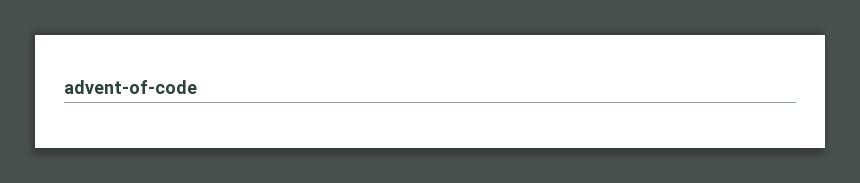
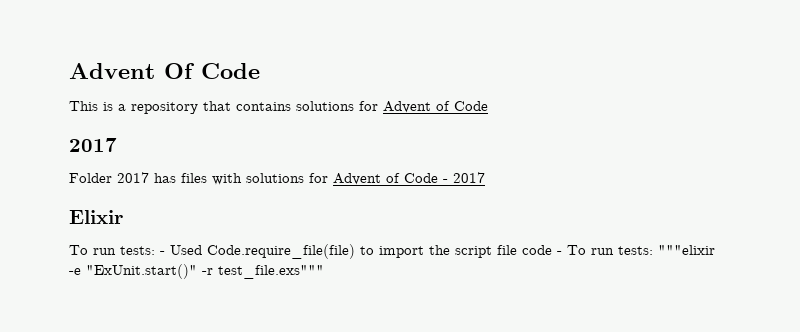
[64,80,197,94] advent-of-code -> [69,63,260,79] [69,101,488,114] [69,138,117,152] [69,172,485,185] [69,210,123,224] [69,244,715,259] [69,264,324,279] Advent Of Code // This is a repository that contains solutions for Advent of Code // 2017 // Folder 2017 has files with solutions for Advent of Code - 2017 // Elixir // To run tests: - Used Code.require_file(file) to import the script file code - To run tests: """elixir -e "ExUnit.start()" -r test_file.exs"""

